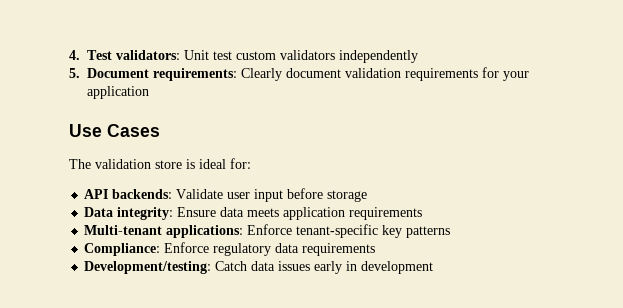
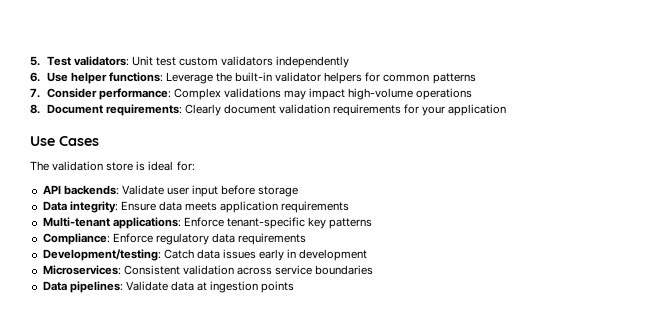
[69,50,80,60] 4. -> [30,56,40,66] 5.
[69,68,80,78] 5. -> [30,72,476,84] [30,88,473,100] [30,104,40,114] 6. Use helper functions: Leverage the built-in validator helpers for common patterns // 7. Consider performance: Complex validations may impact high-volume operations // 8.
(434, 267) none -> [42,265,374,275] [42,281,295,293] // Microservices: Consistent validation across service boundaries // Data pipelines: Validate data at ingestion points

